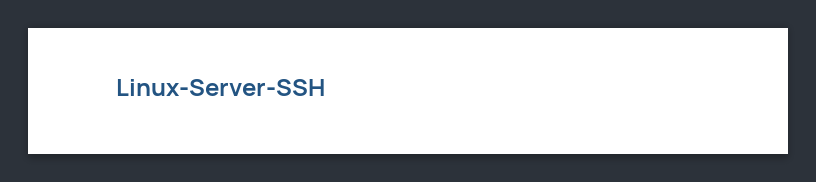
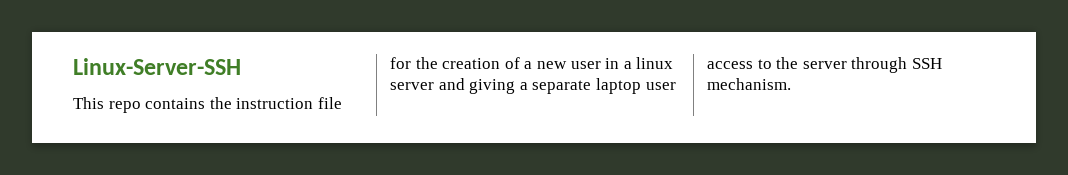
(325, 87) none -> [73,97,342,113] [390,57,674,69] [390,78,676,94] [707,57,942,73] [707,78,791,90] // This repo contains the instruction file for the creation of a new user in a linux server and giving a separate laptop user access to the server through SSH mechanism.

